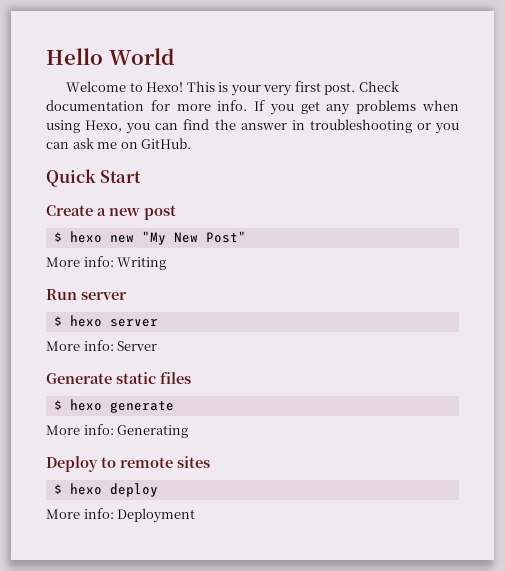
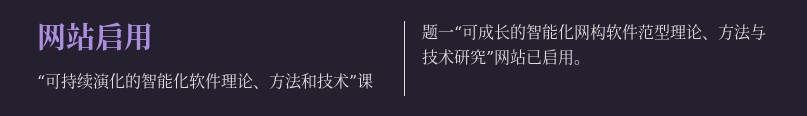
[46,48,174,65] [66,81,399,96] [46,100,459,115] [46,119,459,134] [46,138,192,149] [46,169,142,187] [46,205,176,220] [53,231,246,245] [46,256,167,270] [46,289,127,300] [53,315,158,327] [46,340,158,351] [46,372,191,384] [53,399,174,413] [46,424,189,438] [46,456,210,472] [53,483,158,497] [46,508,196,523] Hello World // Welcome to Hexo! This is your very first post. Check documentation for more info. If you get any problems when using Hexo, you can find the answer in troubleshooting or you can ask me on GitHub. // Quick Start // Create a new post // $ hexo new "My New Post" // More info: Writing // Run server // $ hexo server // More info: Server // Generate static files // $ hexo generate // More info: Generating // Deploy to remote sites // $ hexo deploy // More info: Deployment -> [37,22,153,51] [37,73,373,90] [422,24,766,41] [422,49,590,66] 网站启用 // “可持续演化的智能化软件理论、方法和技术”课题一“可成长的智能化网构软件范型理论、方法与技术研究”网站已启用。

